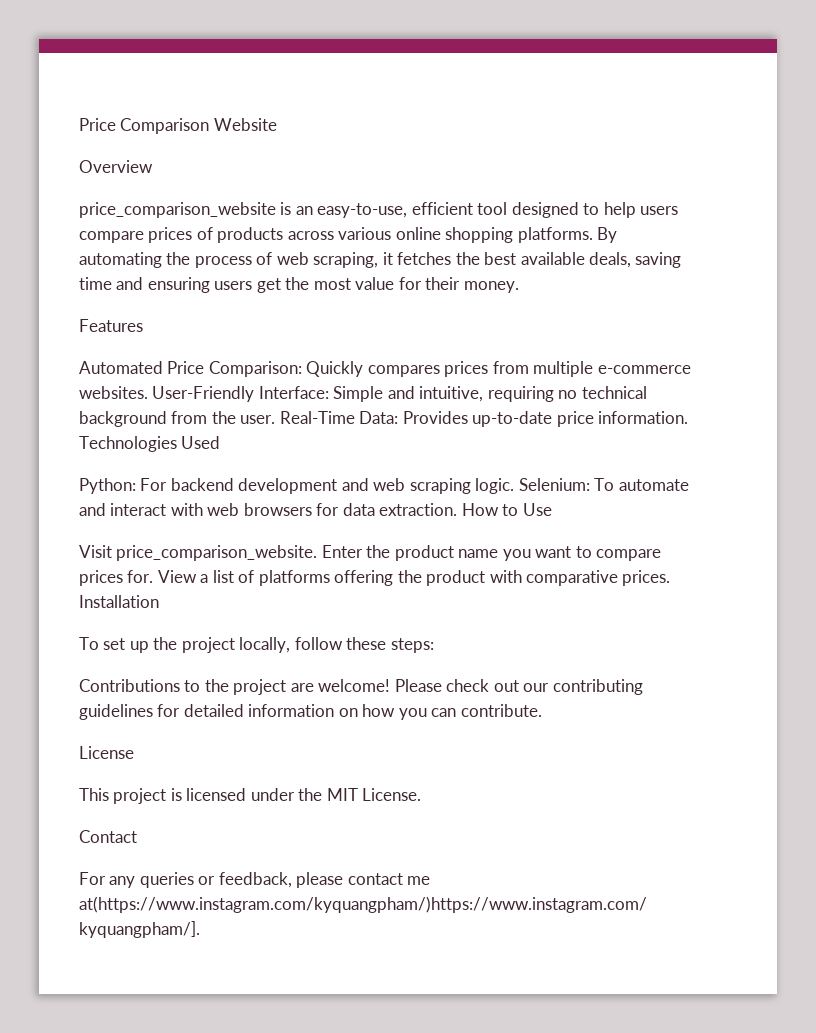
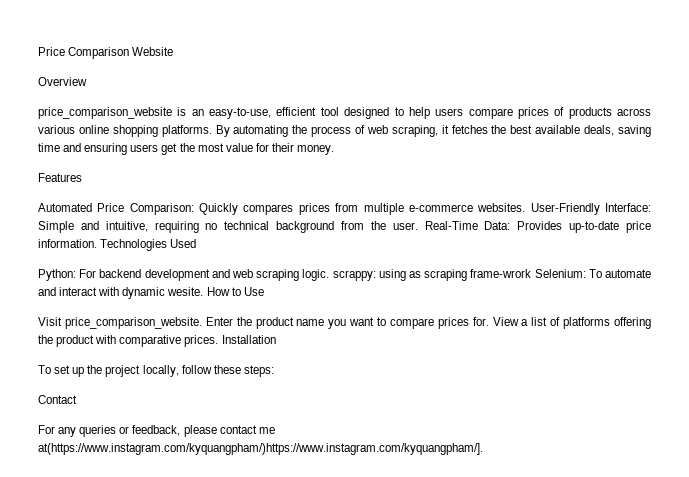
(515, 486) none -> [332,269,532,281] scrappy: using as scraping frame-wrork
[207,503,458,516] web browsers for data extraction. -> [122,287,204,299] dynamic wesite.
[79,679,643,695] [79,704,542,720] [79,746,134,759] [79,788,422,804] // Contributions to the project are welcome! Please check out our contributing guidelines for detailed information on how you can contribute. // License // This project is licensed under the MIT License. -> (274, 371) none

